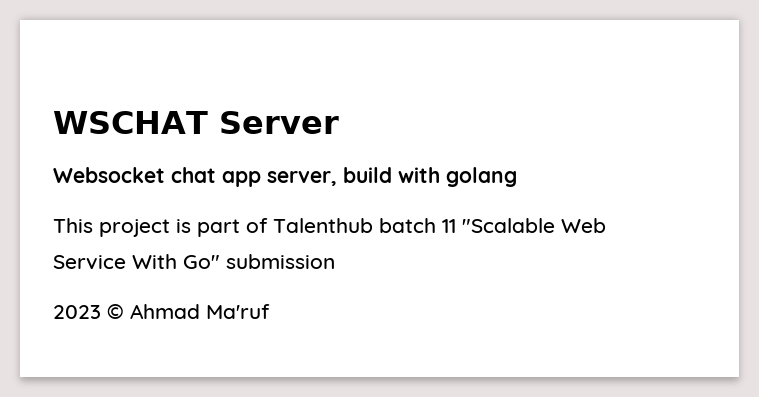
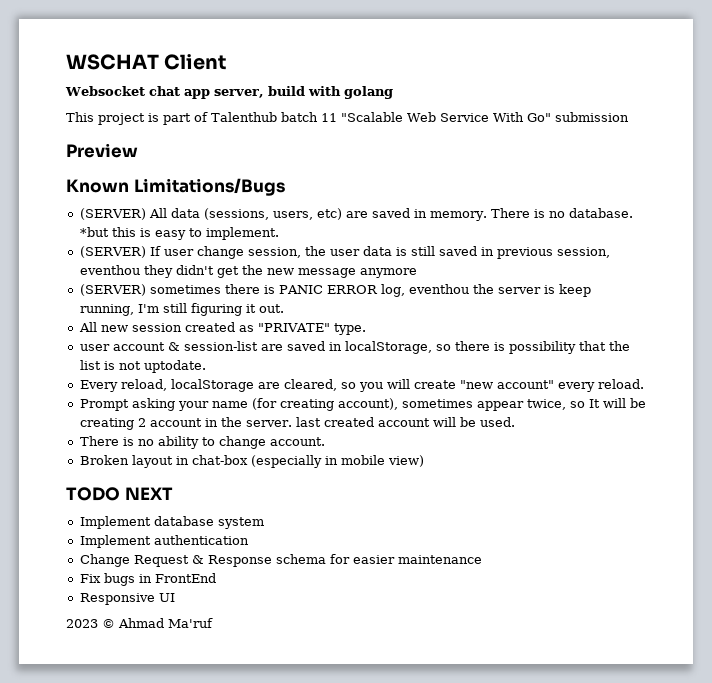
[218,111,339,134] Server -> [164,54,227,70] Client
(335, 261) none -> [66,143,138,158] [66,178,285,196] [79,208,633,221] [79,227,279,240] [79,246,610,259] [79,265,417,278] [79,284,591,297] [79,303,284,316] [78,322,366,335] [79,341,630,354] [79,360,206,373] [79,379,644,392] [79,398,646,411] [79,417,515,430] [79,436,325,449] [79,455,424,468] [66,487,173,501] [79,516,264,529] [79,535,249,548] [79,554,482,567] [79,573,216,586] [79,593,175,605] // Preview // Known Limitations/Bugs // (SERVER) All data (sessions, users, etc) are saved in memory. There is no database. *but this is easy to implement. // (SERVER) If user change session, the user data is still saved in previous session, eventhou they didn't get the new message anymore // (SERVER) sometimes there is PANIC ERROR log, eventhou the server is keep running, I'm still figuring it out. // All new session created as "PRIVATE" type. // user account & session-list are saved in localStorage, so there is possibility that the list is not uptodate. // Every reload, localStorage are cleared, so you will create "new account" every reload. // Prompt asking your name (for creating account), sometimes appear twice, so It will be creating 2 account in the server. last created account will be used. // There is no ability to change account. // Broken layout in chat-box (especially in mobile view) // TODO NEXT // Implement database system // Implement authentication // Change Request & Response schema for easier maintenance // Fix bugs in FrontEnd // Responsive UI

